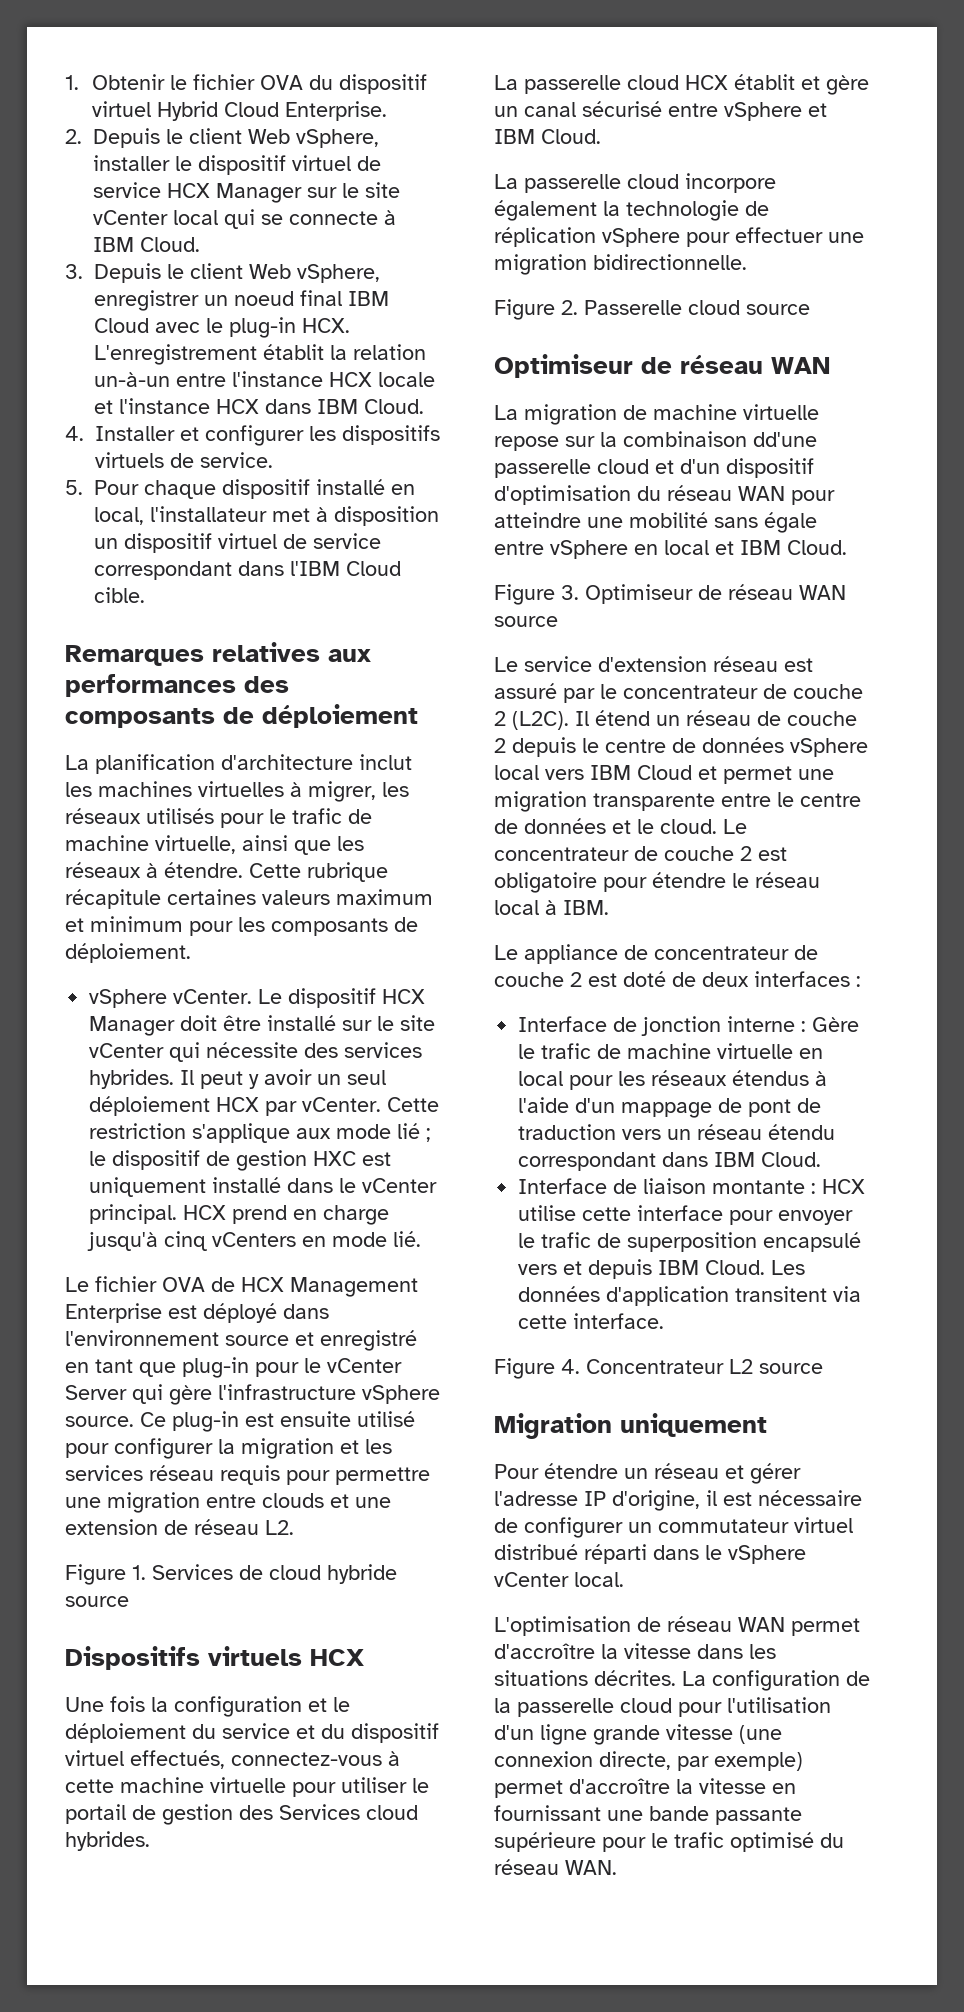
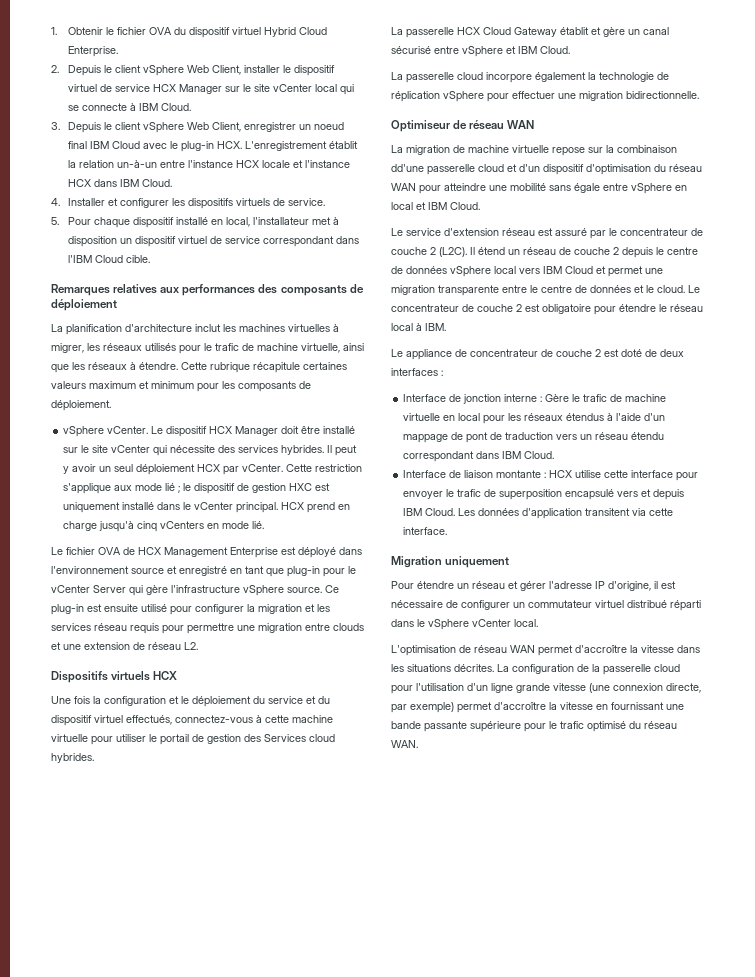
[248,129,379,148] Web vSphere, -> [142,65,241,76] vSphere Web Client,
[249,264,380,283] Web vSphere, -> [142,122,241,133] vSphere Web Client,
[65,1564,397,1585] [65,1596,129,1607] // Figure 1. Services de cloud hybride source -> (198, 646) none
[627,75,728,90] cloud HCX -> [457,27,557,37] HCX Cloud Gateway
[494,299,810,320] // Figure 2. Passerelle cloud source -> (699, 95) none
[494,584,846,605] [494,616,558,627] // Figure 3. Optimiseur de réseau WAN source -> (480, 206) none
[494,1358,823,1379] // Figure 4. Concentrateur L2 source -> (448, 531) none

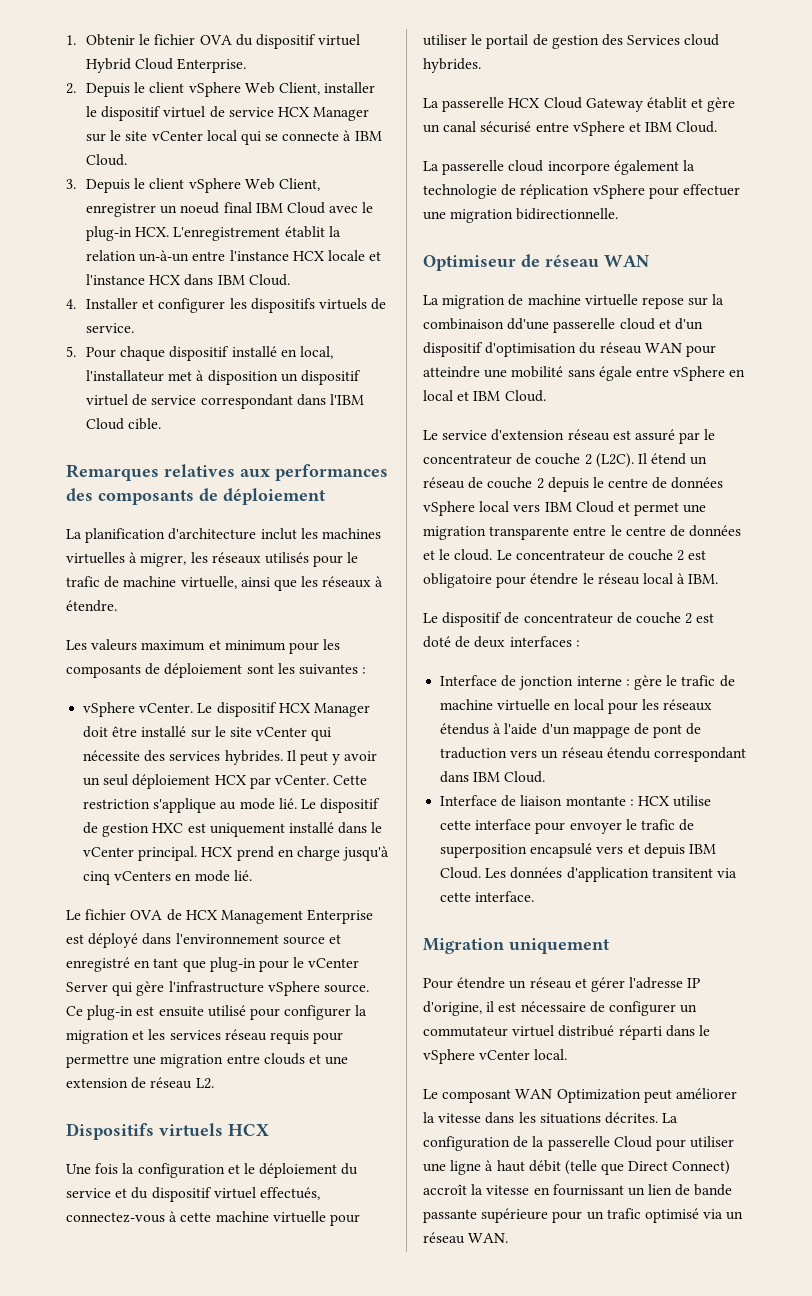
[181,362,347,373] Cette rubrique récapitule certaines -> [66,640,87,650] // Les
[51,400,111,411] déploiement. -> [164,663,367,678] déploiement sont les suivantes :
[114,483,192,493] aux mode lié ; le -> [220,798,316,810] au mode lié. Le
[406,349,452,360] appliance -> [442,612,503,627] dispositif
[545,394,570,402] Gère -> [633,675,662,690] gère
[391,645,627,656] L'optimisation de réseau WAN permet d'accroître -> [423,1088,737,1103] Le composant WAN Optimization peut améliorer
[654,664,680,672] [391,683,701,694] [391,702,546,713] cloud pour l'utilisation d'un ligne grande vitesse (une connexion directe, par exemple) permet d'accroître -> [613,1136,735,1151] [423,1160,731,1175] [423,1184,467,1195] Cloud pour utiliser une ligne à haut débit (telle que Direct Connect) accroît
[666,704,684,710] une -> [627,1184,691,1196] un lien de
[549,721,557,729] le -> [586,1211,604,1220] un
[629,721,641,729] du -> [703,1209,744,1220] via un

